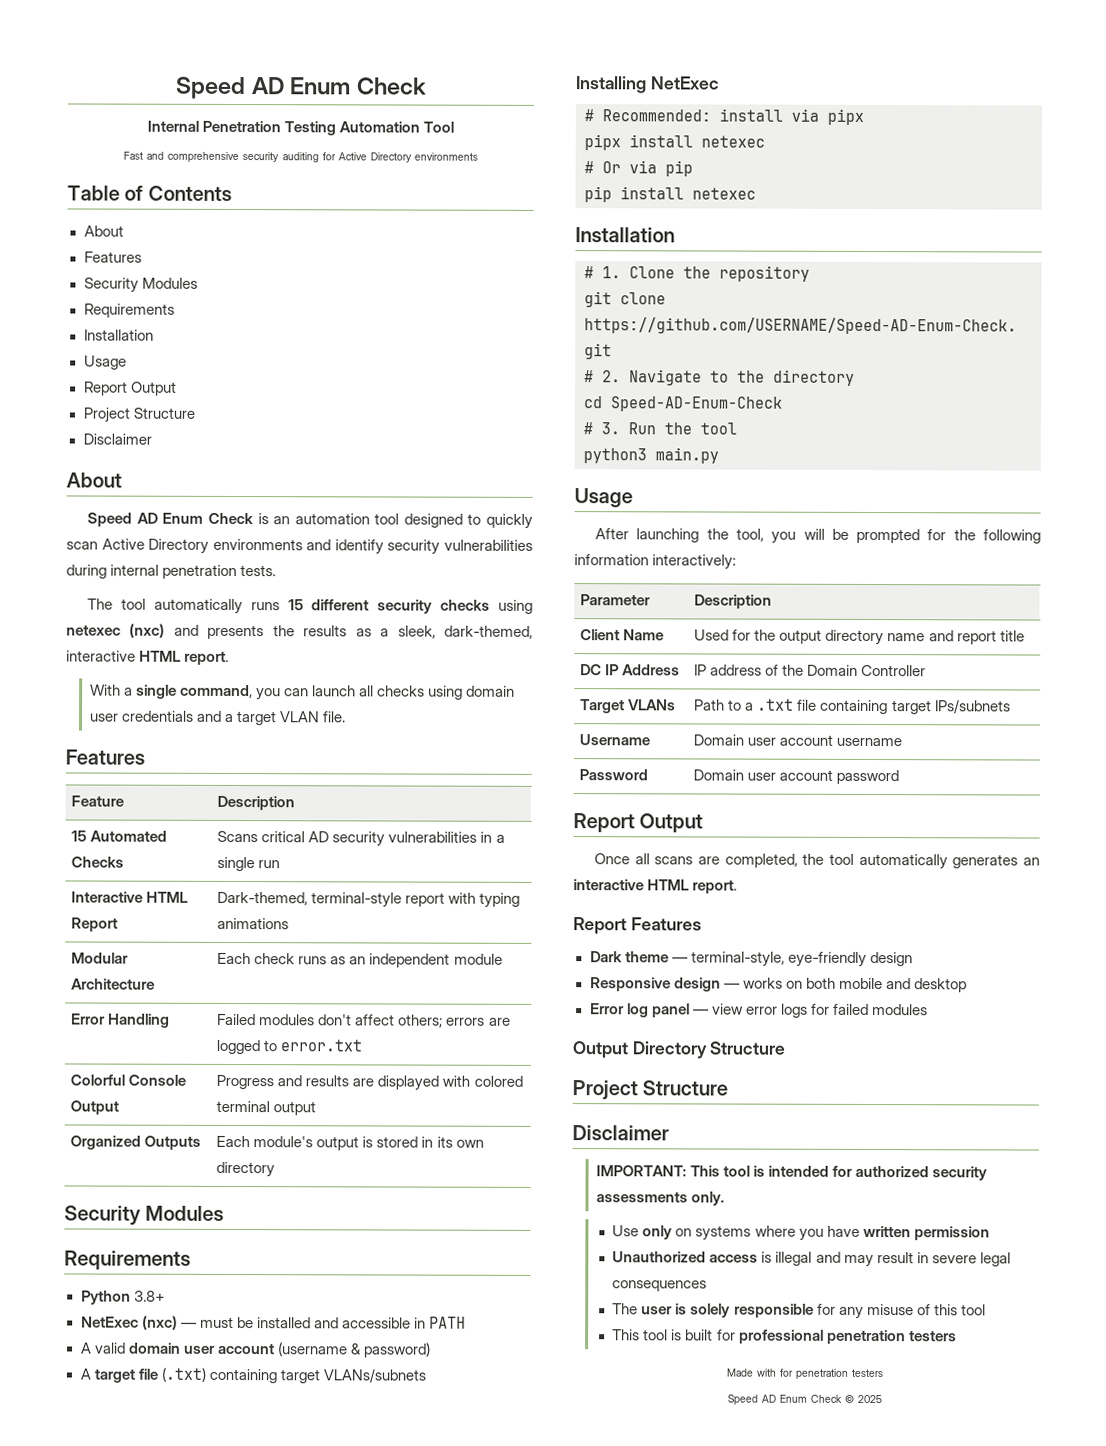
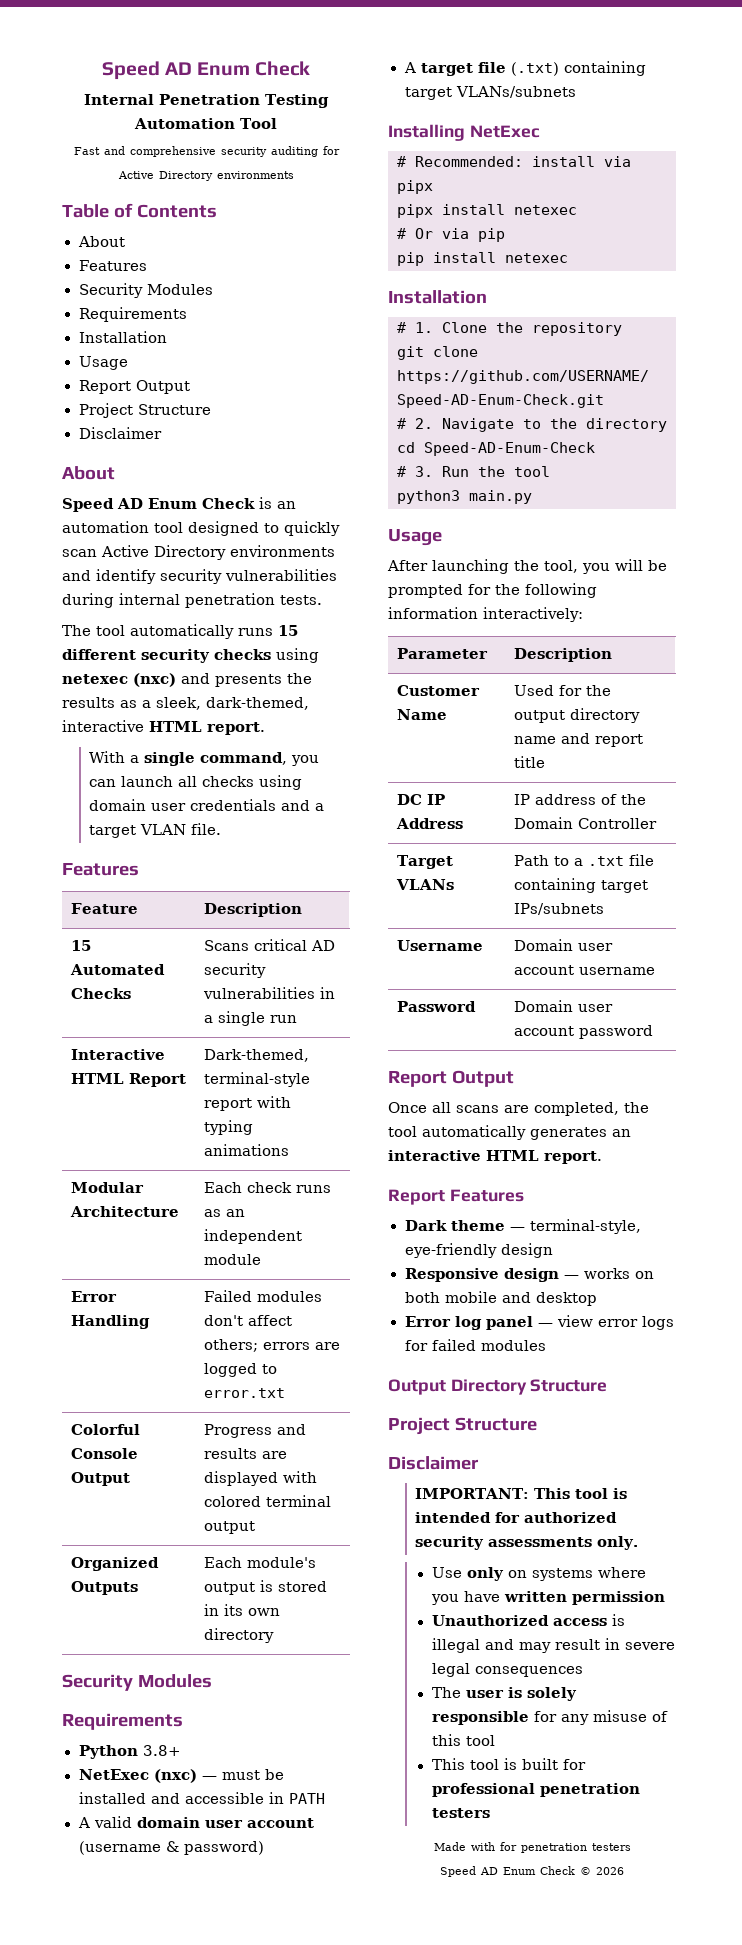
[580,629,621,641] Client -> [397,685,481,696] Customer
[857,1394,883,1404] 2025 -> [596,1867,624,1875] 2026

